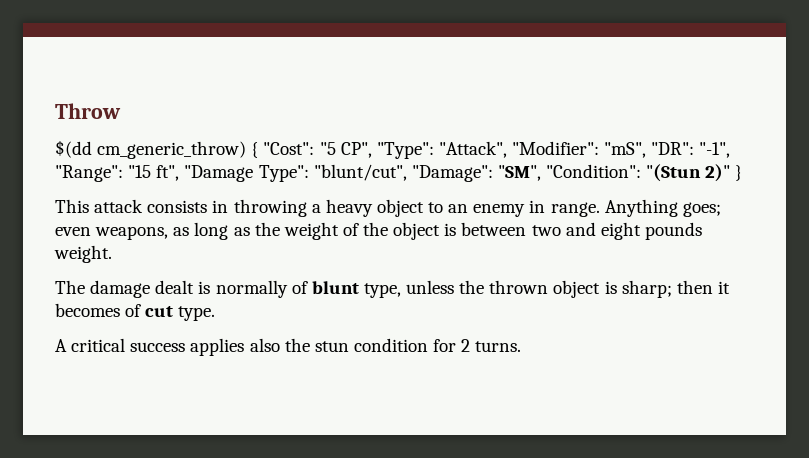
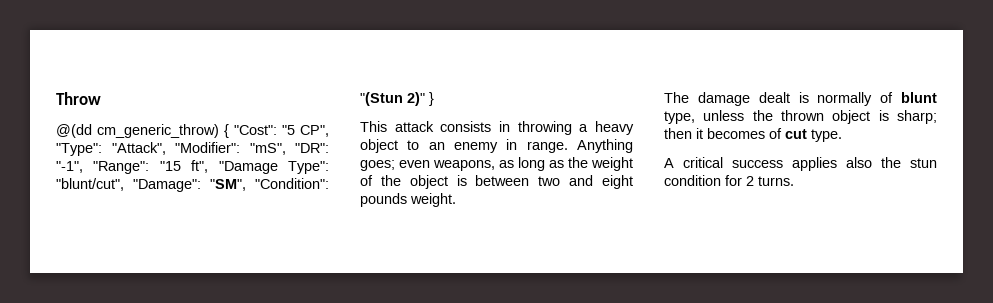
[55,140,92,158] $(dd -> [56,124,92,138] @(dd

